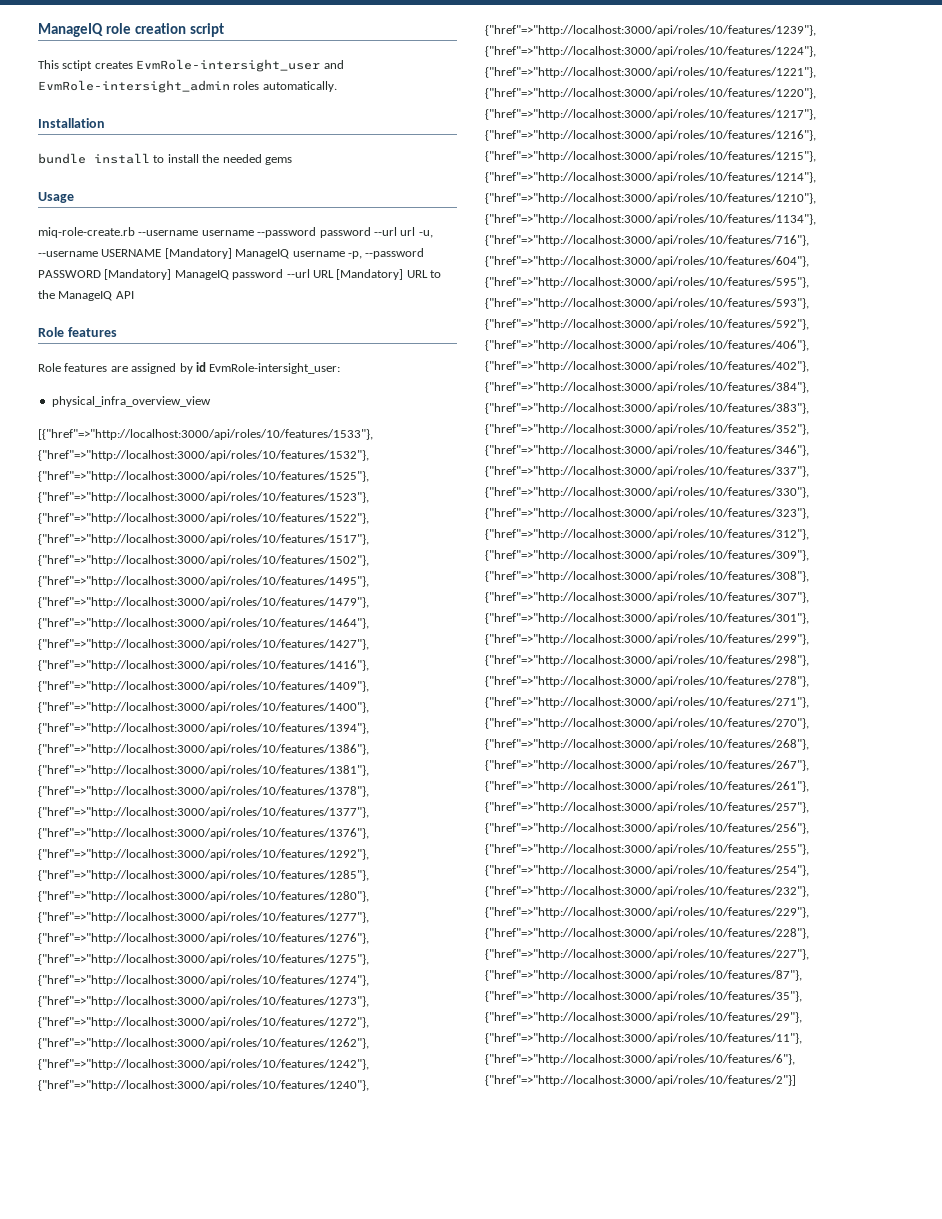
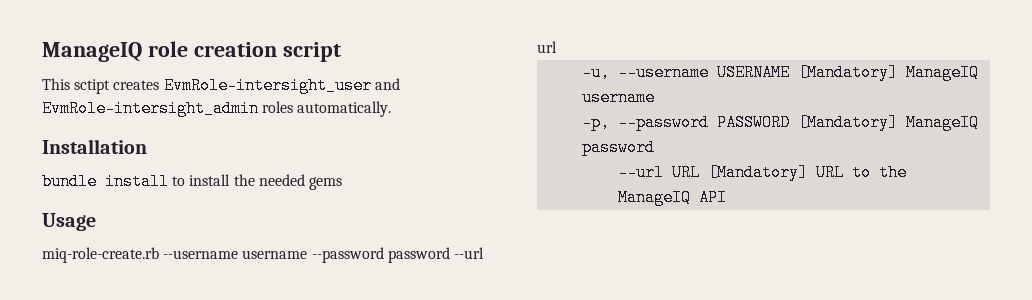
(416, 231) none -> (557, 47) //
(345, 254) none -> (656, 97) //
(284, 274) none -> (656, 147) //
[38,327,117,337] [38,362,341,374] [51,396,211,407] [38,429,373,440] [38,450,369,461] [38,471,369,482] [38,492,369,503] [38,513,369,524] [38,534,369,545] [38,555,369,566] [38,576,369,587] [38,597,369,608] [38,618,369,629] [38,639,369,650] [38,660,369,671] [38,681,369,692] [38,702,369,713] [38,723,369,734] [38,744,369,755] [38,765,369,776] [38,786,369,797] [38,807,369,818] [38,828,369,839] [38,849,369,860] [38,870,369,881] [38,891,369,902] [38,912,369,923] [38,933,369,944] [38,954,369,965] [38,975,369,986] [38,996,369,1007] [38,1017,369,1028] [38,1038,369,1049] [38,1059,369,1070] [38,1080,369,1091] [485,25,816,36] [485,46,816,57] [485,67,816,78] [485,88,816,99] [485,109,816,120] [485,130,816,141] [485,151,816,162] [485,172,816,183] [485,193,816,204] [485,214,816,225] [485,235,809,246] [485,256,809,267] [485,277,809,288] [485,298,809,309] [485,319,809,330] [485,340,809,351] [485,361,809,372] [485,382,809,393] [485,403,809,414] [485,424,809,435] [485,445,809,456] [485,466,809,477] [485,487,809,498] [485,508,809,519] [485,529,809,540] [485,550,809,561] [485,571,809,582] [485,592,809,603] [485,613,809,624] [485,634,809,645] [485,655,809,666] [485,676,809,687] [485,697,809,708] [485,718,809,729] [485,739,809,750] [485,760,809,771] [485,781,809,792] [485,802,809,813] [485,823,809,834] [485,844,809,855] [485,865,809,876] [485,886,809,897] [485,907,809,918] [485,928,809,939] [485,949,809,960] [485,970,802,981] [485,991,802,1002] [485,1012,802,1023] [485,1033,802,1044] [485,1054,795,1065] [485,1075,796,1086] // Role features // Role features are assigned by id EvmRole-intersight_user: // physical_infra_overview_view // [{"href"=>"http://localhost:3000/api/roles/10/features/1533"}, {"href"=>"http://localhost:3000/api/roles/10/features/1532"}, {"href"=>"http://localhost:3000/api/roles/10/features/1525"}, {"href"=>"http://localhost:3000/api/roles/10/features/1523"}, {"href"=>"http://localhost:3000/api/roles/10/features/1522"}, {"href"=>"http://localhost:3000/api/roles/10/features/1517"}, {"href"=>"http://localhost:3000/api/roles/10/features/1502"}, {"href"=>"http://localhost:3000/api/roles/10/features/1495"}, {"href"=>"http://localhost:3000/api/roles/10/features/1479"}, {"href"=>"http://localhost:3000/api/roles/10/features/1464"}, {"href"=>"http://localhost:3000/api/roles/10/features/1427"}, {"href"=>"http://localhost:3000/api/roles/10/features/1416"}, {"href"=>"http://localhost:3000/api/roles/10/features/1409"}, {"href"=>"http://localhost:3000/api/roles/10/features/1400"}, {"href"=>"http://localhost:3000/api/roles/10/features/1394"}, {"href"=>"http://localhost:3000/api/roles/10/features/1386"}, {"href"=>"http://localhost:3000/api/roles/10/features/1381"}, {"href"=>"http://localhost:3000/api/roles/10/features/1378"}, {"href"=>"http://localhost:3000/api/roles/10/features/1377"}, {"href"=>"http://localhost:3000/api/roles/10/features/1376"}, {"href"=>"http://localhost:3000/api/roles/10/features/1292"}, {"href"=>"http://localhost:3000/api/roles/10/features/1285"}, {"href"=>"http://localhost:3000/api/roles/10/features/1280"}, {"href"=>"http://localhost:3000/api/roles/10/features/1277"}, {"href"=>"http://localhost:3000/api/roles/10/features/1276"}, {"href"=>"http://localhost:3000/api/roles/10/features/1275"}, {"href"=>"http://localhost:3000/api/roles/10/features/1274"}, {"href"=>"http://localhost:3000/api/roles/10/features/1273"}, {"href"=>"http://localhost:3000/api/roles/10/features/1272"}, {"href"=>"http://localhost:3000/api/roles/10/features/1262"}, {"href"=>"http://localhost:3000/api/roles/10/features/1242"}, {"href"=>"http://localhost:3000/api/roles/10/features/1240"}, {"href"=>"http://localhost:3000/api/roles/10/features/1239"}, {"href"=>"http://localhost:3000/api/roles/10/features/1224"}, {"href"=>"http://localhost:3000/api/roles/10/features/1221"}, {"href"=>"http://localhost:3000/api/roles/10/features/1220"}, {"href"=>"http://localhost:3000/api/roles/10/features/1217"}, {"href"=>"http://localhost:3000/api/roles/10/features/1216"}, {"href"=>"http://localhost:3000/api/roles/10/features/1215"}, {"href"=>"http://localhost:3000/api/roles/10/features/1214"}, {"href"=>"http://localhost:3000/api/roles/10/features/1210"}, {"href"=>"http://localhost:3000/api/roles/10/features/1134"}, {"href"=>"http://localhost:3000/api/roles/10/features/716"}, {"href"=>"http://localhost:3000/api/roles/10/features/604"}, {"href"=>"http://localhost:3000/api/roles/10/features/595"}, {"href"=>"http://localhost:3000/api/roles/10/features/593"}, {"href"=>"http://localhost:3000/api/roles/10/features/592"}, {"href"=>"http://localhost:3000/api/roles/10/features/406"}, {"href"=>"http://localhost:3000/api/roles/10/features/402"}, {"href"=>"http://localhost:3000/api/roles/10/features/384"}, {"href"=>"http://localhost:3000/api/roles/10/features/383"}, {"href"=>"http://localhost:3000/api/roles/10/features/352"}, {"href"=>"http://localhost:3000/api/roles/10/features/346"}, {"href"=>"http://localhost:3000/api/roles/10/features/337"}, {"href"=>"http://localhost:3000/api/roles/10/features/330"}, {"href"=>"http://localhost:3000/api/roles/10/features/323"}, {"href"=>"http://localhost:3000/api/roles/10/features/312"}, {"href"=>"http://localhost:3000/api/roles/10/features/309"}, {"href"=>"http://localhost:3000/api/roles/10/features/308"}, {"href"=>"http://localhost:3000/api/roles/10/features/307"}, {"href"=>"http://localhost:3000/api/roles/10/features/301"}, {"href"=>"http://localhost:3000/api/roles/10/features/299"}, {"href"=>"http://localhost:3000/api/roles/10/features/298"}, {"href"=>"http://localhost:3000/api/roles/10/features/278"}, {"href"=>"http://localhost:3000/api/roles/10/features/271"}, {"href"=>"http://localhost:3000/api/roles/10/features/270"}, {"href"=>"http://localhost:3000/api/roles/10/features/268"}, {"href"=>"http://localhost:3000/api/roles/10/features/267"}, {"href"=>"http://localhost:3000/api/roles/10/features/261"}, {"href"=>"http://localhost:3000/api/roles/10/features/257"}, {"href"=>"http://localhost:3000/api/roles/10/features/256"}, {"href"=>"http://localhost:3000/api/roles/10/features/255"}, {"href"=>"http://localhost:3000/api/roles/10/features/254"}, {"href"=>"http://localhost:3000/api/roles/10/features/232"}, {"href"=>"http://localhost:3000/api/roles/10/features/229"}, {"href"=>"http://localhost:3000/api/roles/10/features/228"}, {"href"=>"http://localhost:3000/api/roles/10/features/227"}, {"href"=>"http://localhost:3000/api/roles/10/features/87"}, {"href"=>"http://localhost:3000/api/roles/10/features/35"}, {"href"=>"http://localhost:3000/api/roles/10/features/29"}, {"href"=>"http://localhost:3000/api/roles/10/features/11"}, {"href"=>"http://localhost:3000/api/roles/10/features/6"}, {"href"=>"http://localhost:3000/api/roles/10/features/2"}] -> (728, 197) none

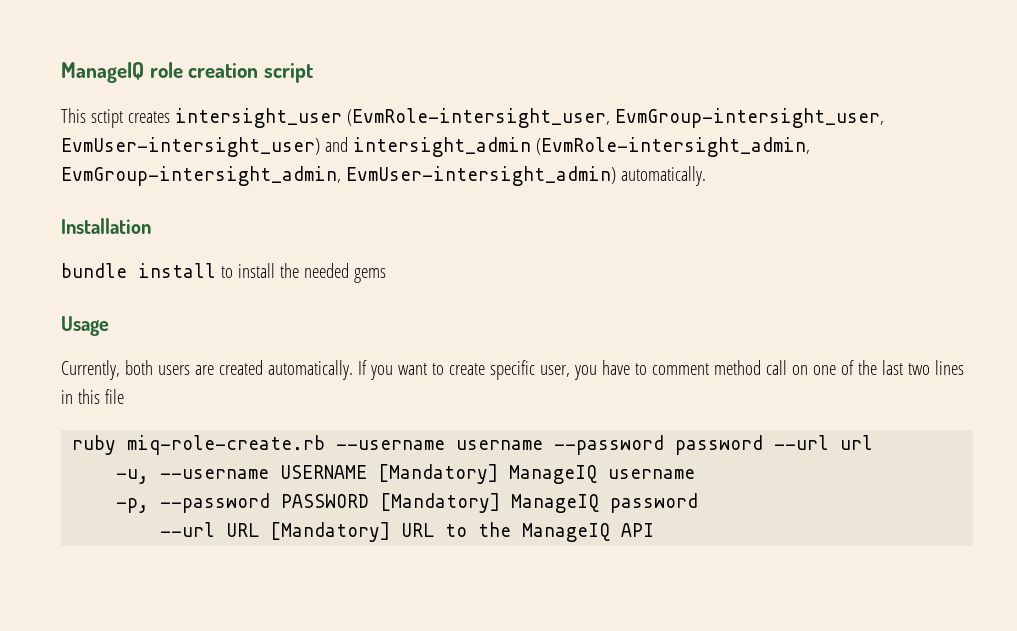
[163,77,400,94] [42,100,294,117] EvmRole-intersight_user and EvmRole-intersight_admin roles -> [174,108,884,128] [61,137,810,157] [61,166,616,186] intersight_user (EvmRole-intersight_user, EvmGroup-intersight_user, EvmUser-intersight_user) and intersight_admin (EvmRole-intersight_admin, EvmGroup-intersight_admin, EvmUser-intersight_admin)
(96, 222) none -> [61,360,964,380] [61,389,124,404] [72,435,117,455] Currently, both users are created automatically. If you want to create specific user, you have to comment method call on one of the last two lines in this file // ruby

